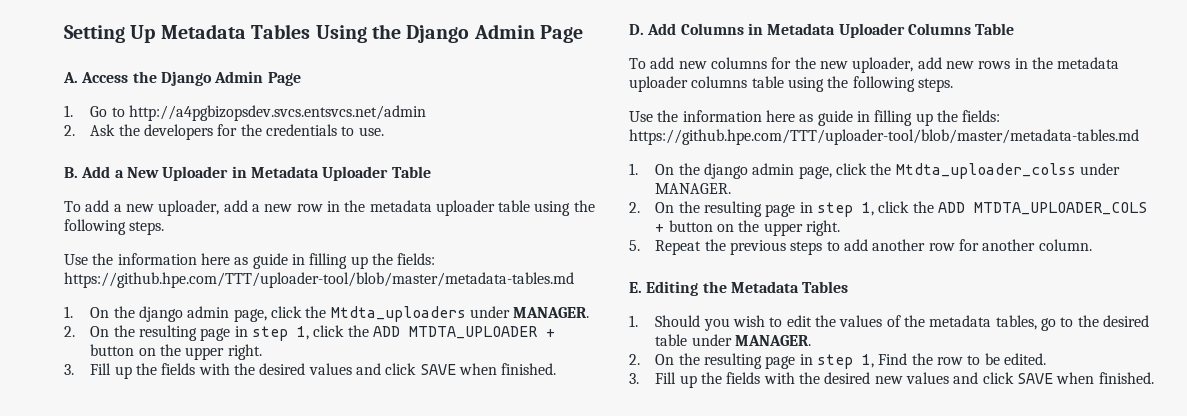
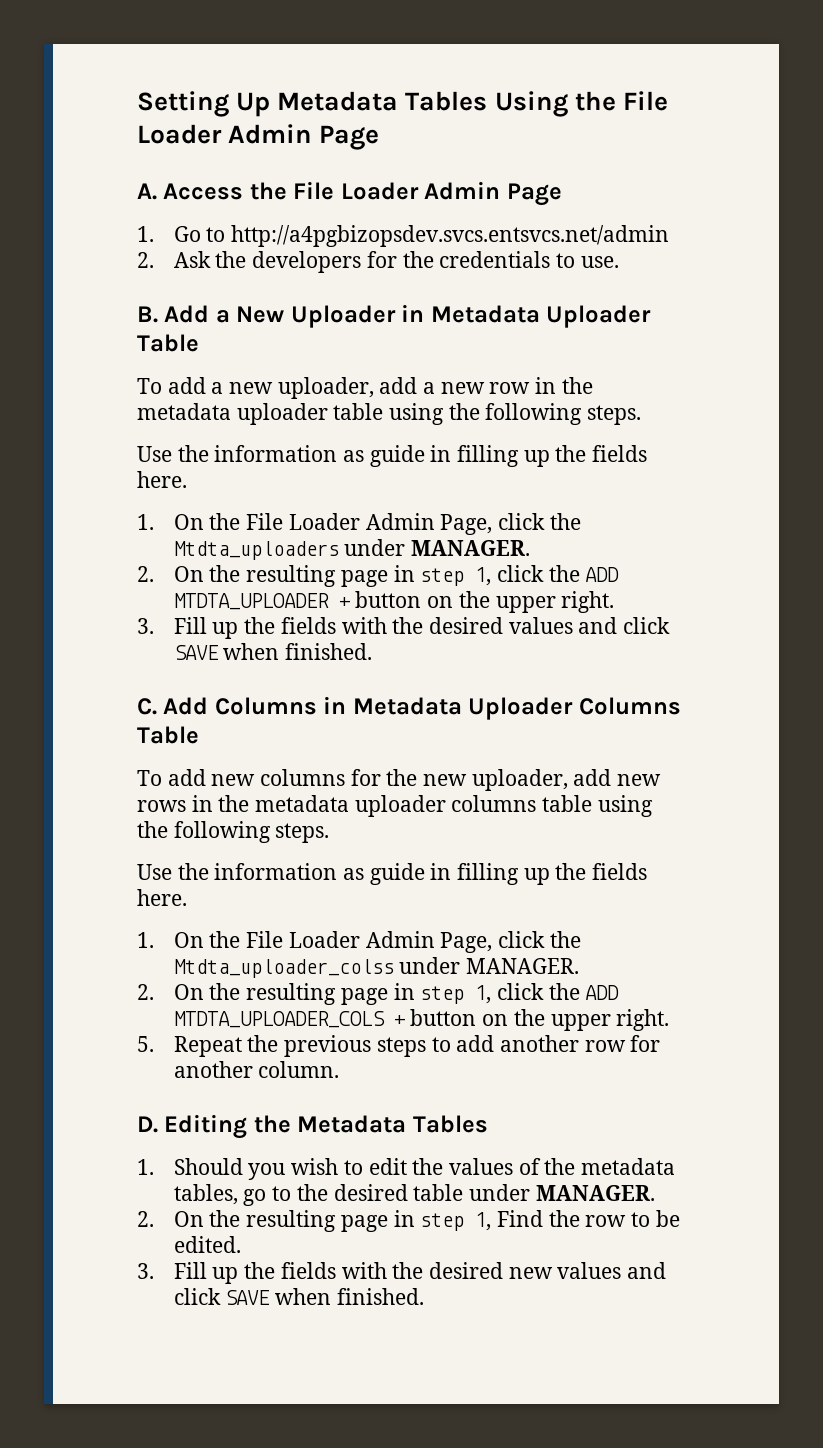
[406,25,470,43] Django -> [622,91,668,111] [137,124,222,144] File Loader
[160,71,212,86] Django -> [293,181,419,200] File Loader
[200,253,436,269] [64,272,574,288] [64,306,267,322] here as guide in filling up the fields: https://github.hpe.com/TTT/uploader-tool/blob/master/metadata-tables.md // 1. On the django admin page, -> [343,445,648,467] [137,471,187,488] [137,513,493,535] as guide in filling up the fields here. // 1. On the File Loader Admin Page,
[629,24,644,35] D. -> [137,698,157,715] C.
[765,110,1001,126] [629,129,1139,145] [629,163,832,179] here as guide in filling up the fields: https://github.hpe.com/TTT/uploader-tool/blob/master/metadata-tables.md // 1. On the django admin page, -> [343,863,648,885] [137,889,187,906] [137,931,493,953] as guide in filling up the fields here. // 1. On the File Loader Admin Page,
[629,282,642,293] E. -> [137,1116,158,1133] D.

